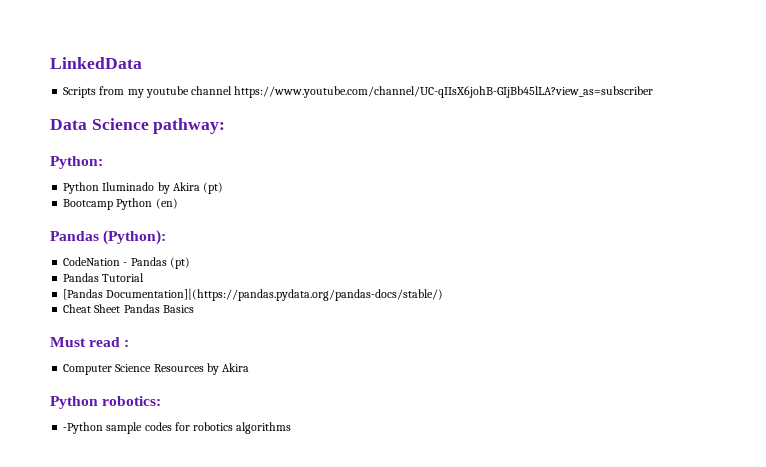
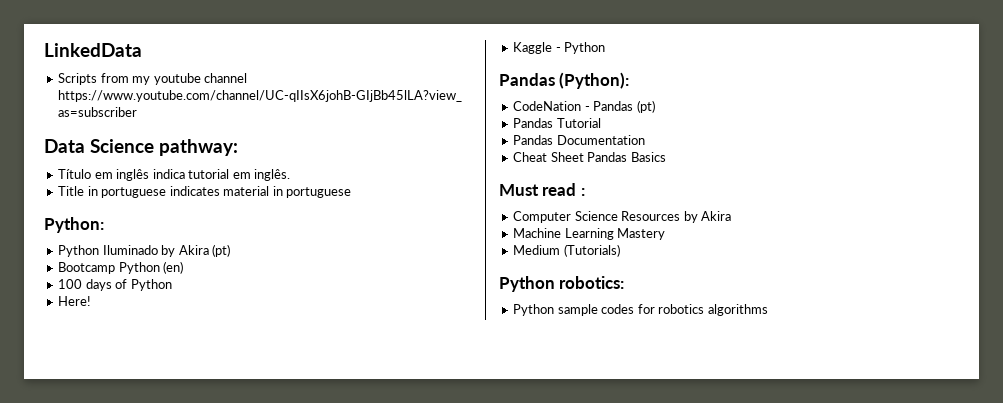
(226, 126) none -> [58,169,291,181] [58,186,352,198] // Título em inglês indica tutorial em inglês. // Title in portuguese indicates material in portuguese
(178, 203) none -> [58,279,172,291] [58,296,92,306] [513,42,606,54] // 100 days of Python // Here! // Kaggle - Python
[63,288,444,301] [Pandas Documentation]|(https://pandas.pydata.org/pandas-docs/stable/) -> [513,135,645,145] Pandas Documentation
(250, 367) none -> [513,228,666,240] [513,244,620,257] // Machine Learning Mastery // Medium (Tutorials)
[63,422,104,434] -Python -> [513,304,555,316] Python

